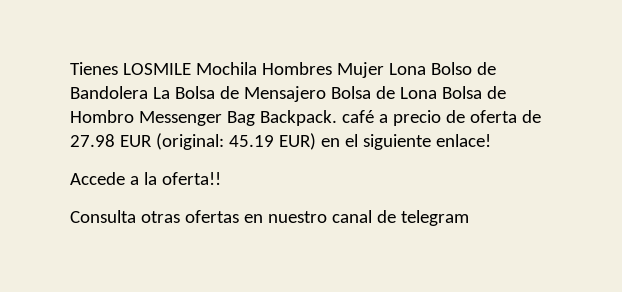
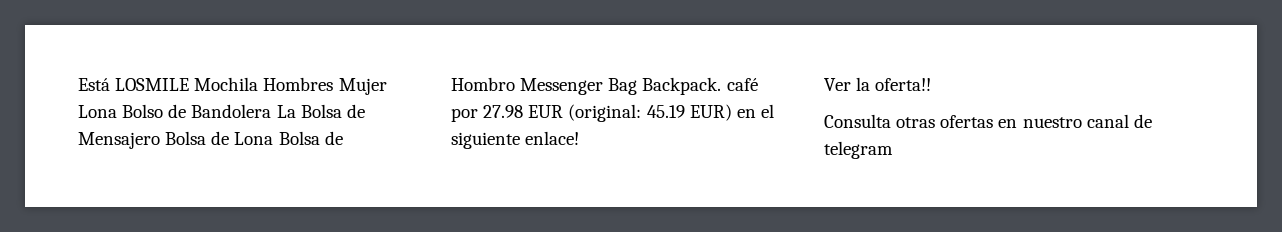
[70,62,118,75] Tienes -> [78,78,110,91] Está
[378,110,541,126] a precio de oferta de -> [451,108,478,122] por
[70,172,139,185] Accede a -> [824,78,851,91] Ver

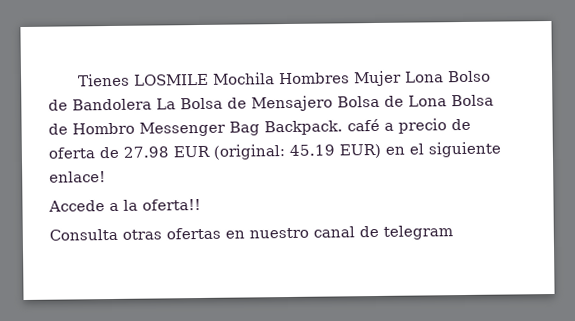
[78,78,110,91] Está -> [78,73,131,87] Tienes
[451,108,478,122] por -> [384,118,471,134] [48,146,119,159] a precio de oferta de
[824,78,851,91] Ver -> [48,200,119,212] Accede a

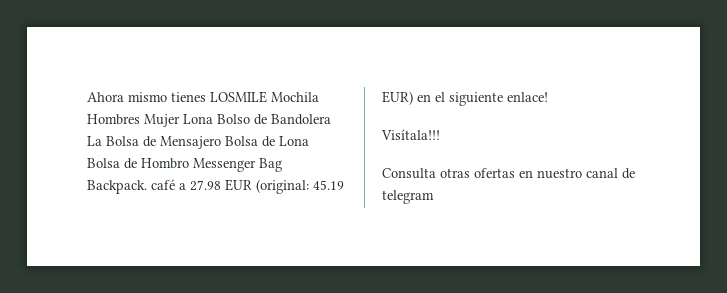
[78,73,131,87] Tienes -> [87,92,206,102] Ahora mismo tienes
[398,118,471,134] [48,146,119,159] precio de oferta de -> (186, 186) none
[48,198,201,212] Accede a la oferta!! -> [381,129,440,140] Visítala!!!

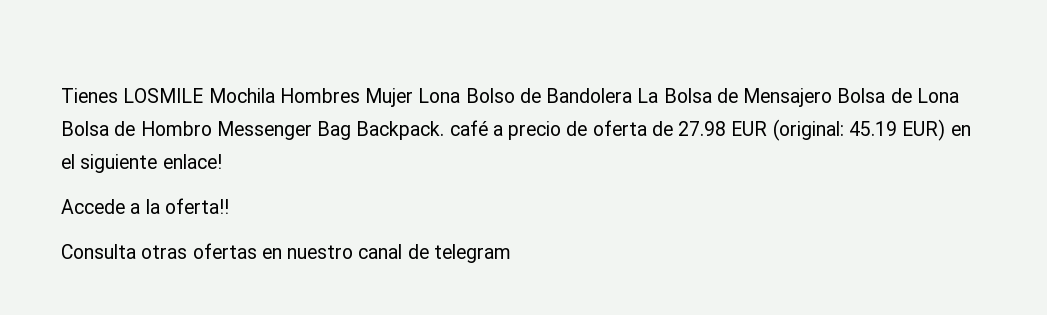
[87,92,206,102] Ahora mismo tienes -> [61,88,118,103] Tienes
(186, 186) none -> [508,120,673,140] precio de oferta de
[381,129,440,140] Visítala!!! -> [61,198,229,214] Accede a la oferta!!

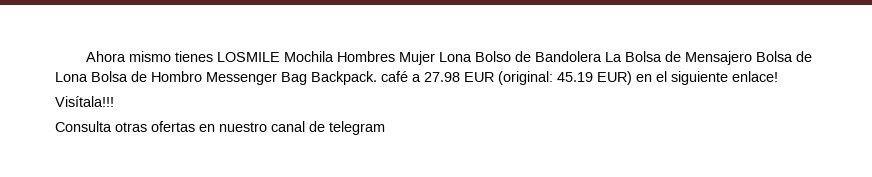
[61,88,118,103] Tienes -> [86,51,214,62] Ahora mismo tienes
[508,120,673,140] precio de oferta de -> (421, 78) none
[61,198,229,214] Accede a la oferta!! -> [55,96,114,107] Visítala!!!

